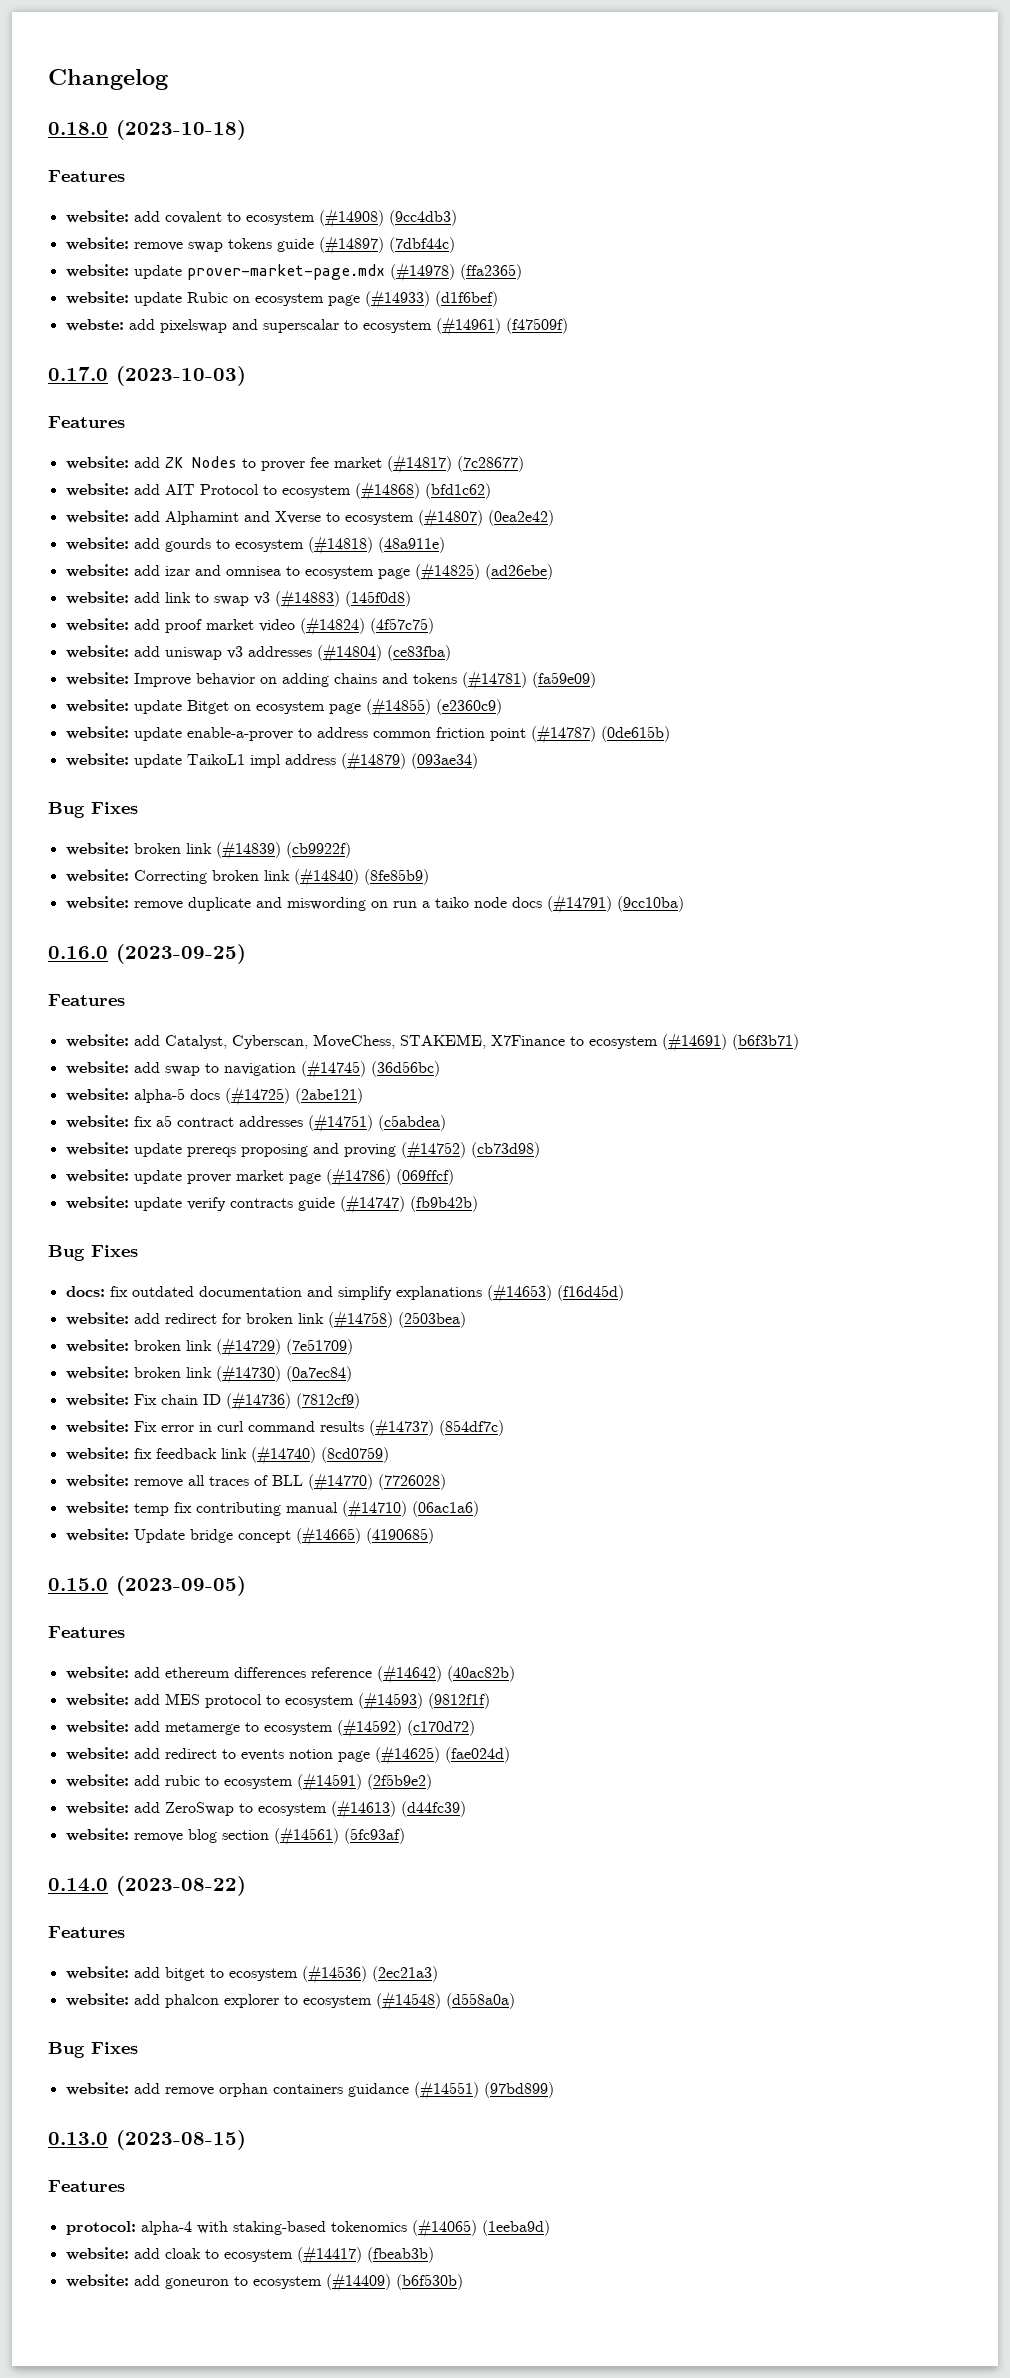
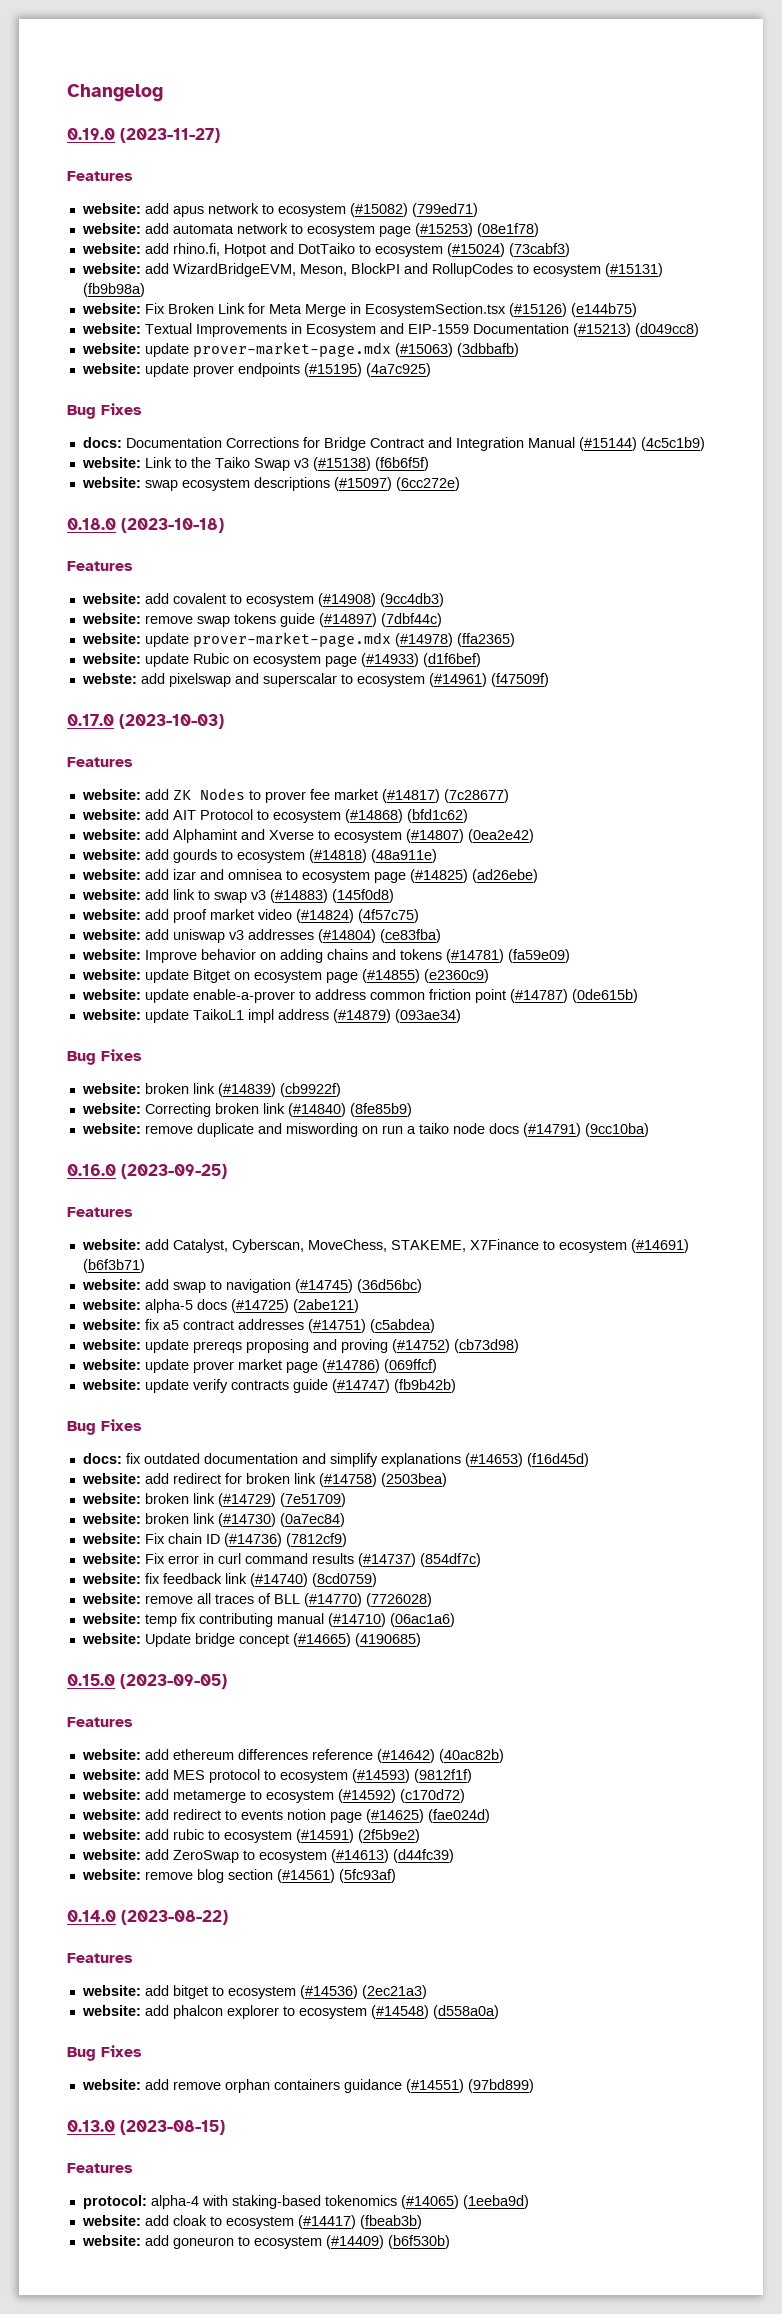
(168, 79) none -> [67,128,220,143] [67,171,133,181] [81,203,478,217] [81,223,539,237] [81,243,570,257] [81,263,663,277] [82,283,145,297] [81,303,637,317] [81,323,699,337] [81,342,519,357] [81,363,431,377] [67,403,142,419] [82,437,705,451] [81,457,429,471] [81,477,460,491] // 0.19.0 (2023-11-27) // Features // website: add apus network to ecosystem (#15082) (799ed71) // website: add automata network to ecosystem page (#15253) (08e1f78) // website: add rhino.fi, Hotpot and DotTaiko to ecosystem (#15024) (73cabf3) // website: add WizardBridgeEVM, Meson, BlockPI and RollupCodes to ecosystem (#15131) (fb9b98a) // website: Fix Broken Link for Meta Merge in EcosystemSection.tsx (#15126) (e144b75) // website: Textual Improvements in Ecosystem and EIP-1559 Documentation (#15213) (d049cc8) // website: update prover-market-page.mdx (#15063) (3dbbafb) // website: update prover endpoints (#15195) (4a7c925) // Bug Fixes // docs: Documentation Corrections for Bridge Contract and Integration Manual (#15144) (4c5c1b9) // website: Link to the Taiko Swap v3 (#15138) (f6b6f5f) // website: swap ecosystem descriptions (#15097) (6cc272e)

